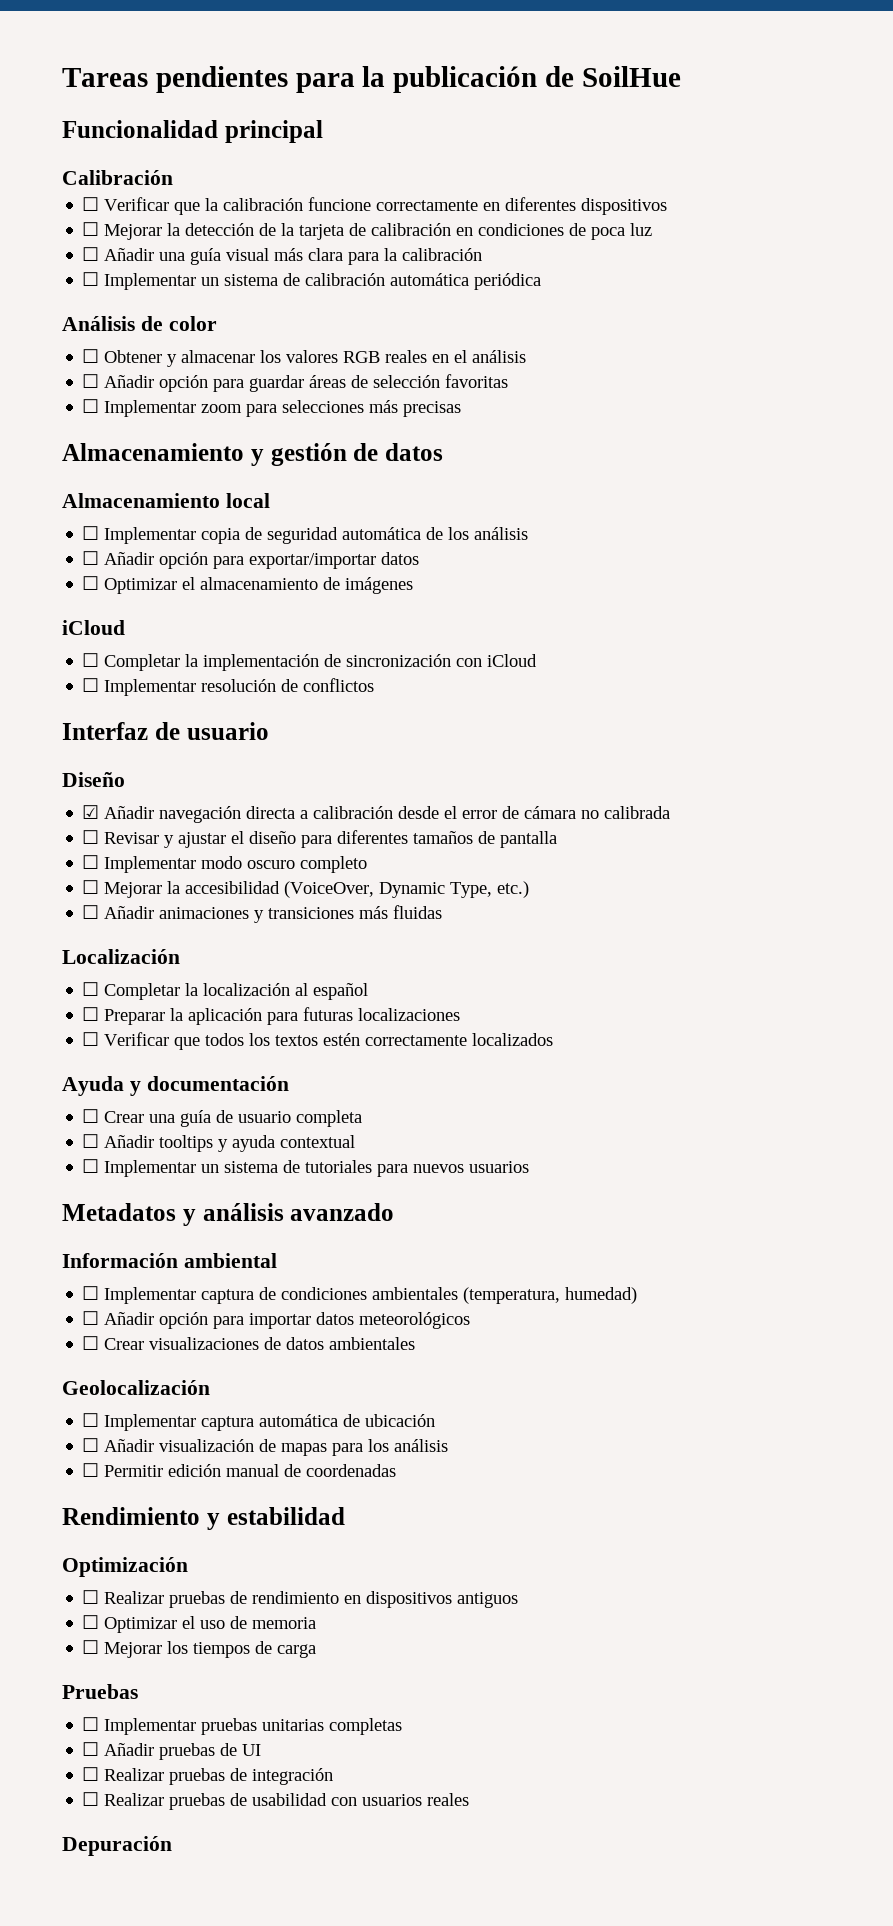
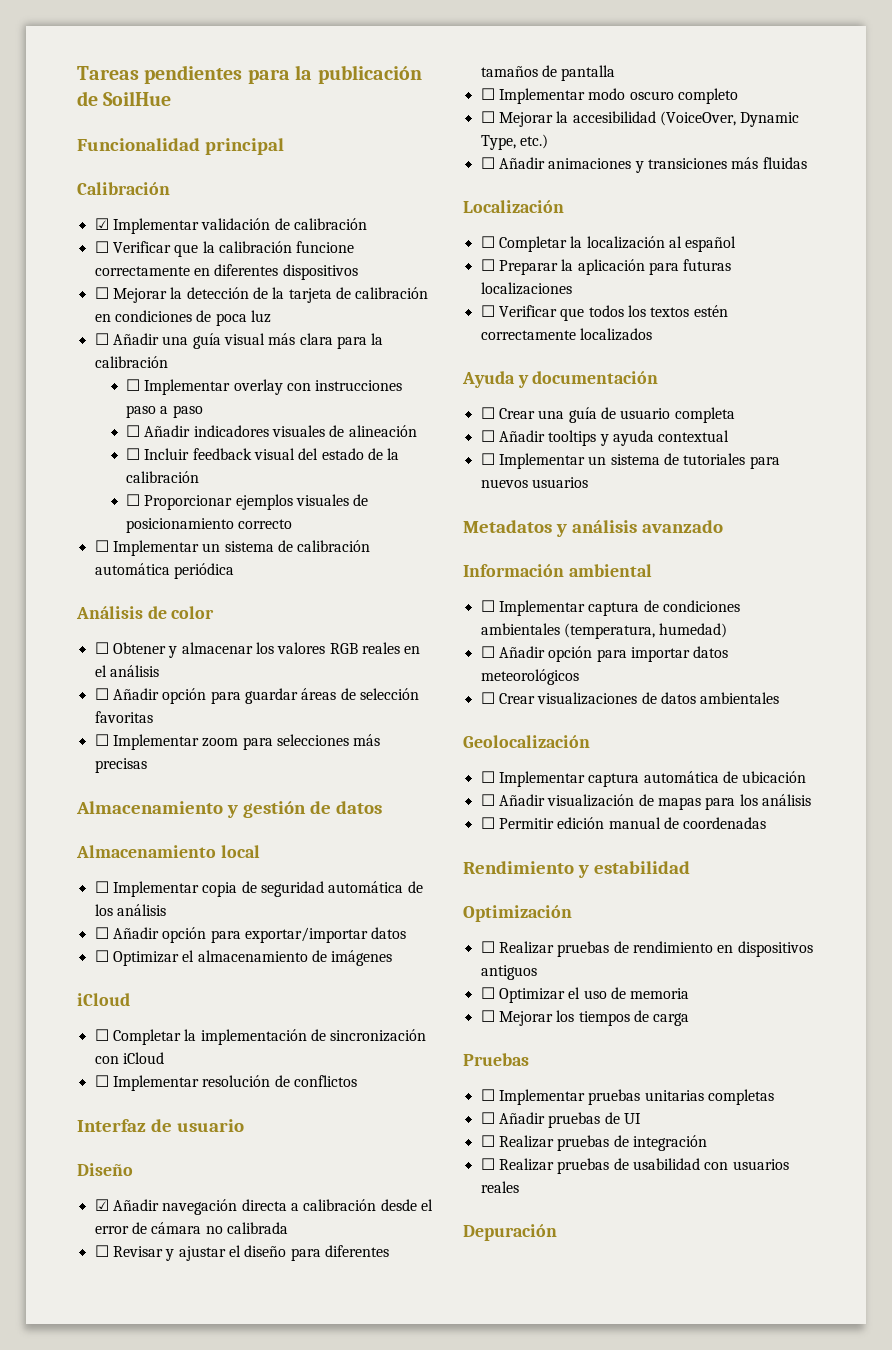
(173, 177) none -> [94,218,367,234] // ☑ Implementar validación de calibración
(483, 254) none -> [126,379,403,395] [126,405,203,418] [126,425,417,437] [126,448,400,460] [126,471,200,483] [126,494,369,510] [126,518,293,533] // ☐ Implementar overlay con instrucciones paso a paso // ☐ Añadir indicadores visuales de alineación // ☐ Incluir feedback visual del estado de la calibración // ☐ Proporcionar ejemplos visuales de posicionamiento correcto

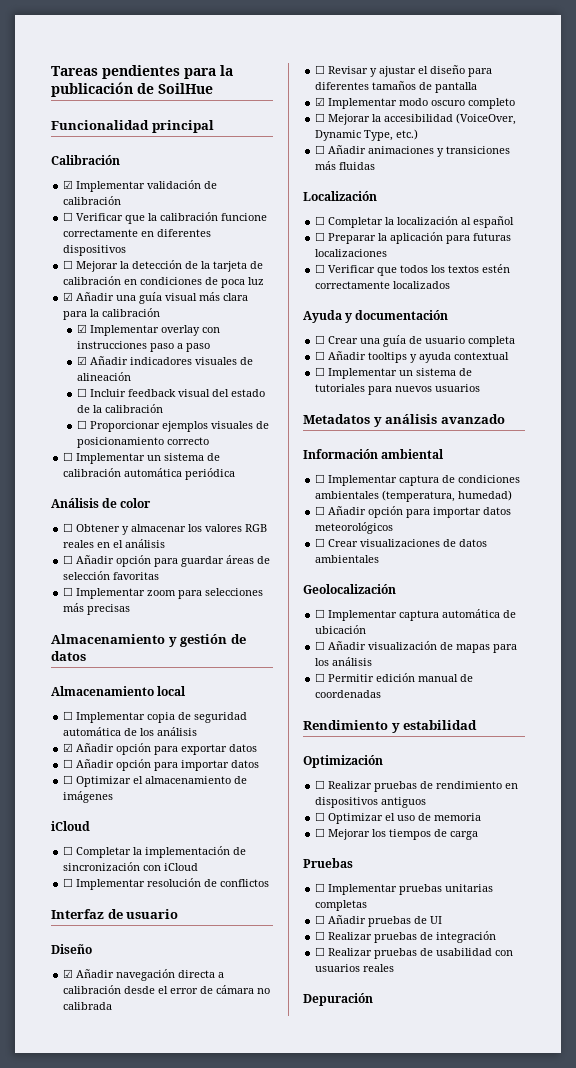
[94,333,109,345] ☐ -> [63,292,74,301] ☑
[126,379,141,391] ☐ -> [76,324,87,333] ☑
[126,425,141,437] ☐ -> [76,356,87,365] ☑
[94,927,368,943] // ☐ Añadir opción para exportar/importar -> [63,743,258,755] [63,759,230,771] // ☑ Añadir opción para exportar datos // ☐ Añadir opción para importar
[480,88,495,100] ☐ -> [315,97,326,106] ☑

